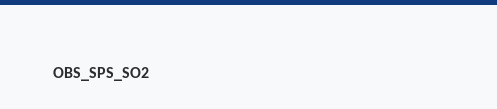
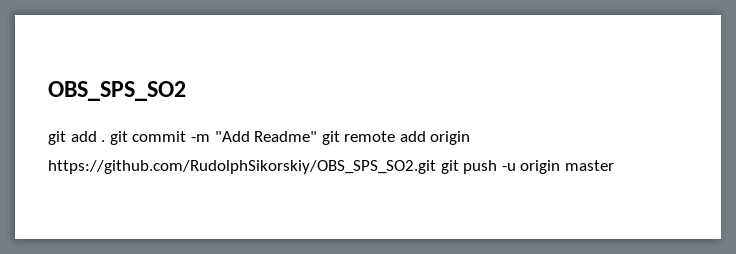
(149, 74) none -> [48,131,471,145] [48,160,614,174] // git add . git commit -m "Add Readme" git remote add origin https://github.com/RudolphSikorskiy/OBS_SPS_SO2.git git push -u origin master

